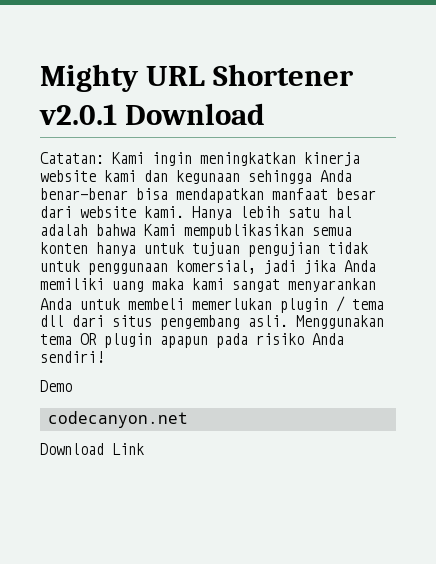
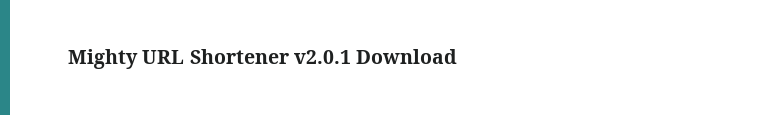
[40,152,360,166] [40,170,352,184] [40,188,376,203] [40,206,352,220] [40,224,352,239] [40,242,368,257] [40,260,376,275] [40,278,376,292] [40,296,384,313] [40,315,384,330] [40,333,344,348] [40,351,104,363] [40,380,72,392] [47,411,188,428] [40,443,144,455] // Catatan: Kami ingin meningkatkan kinerja website kami dan kegunaan sehingga Anda benar-benar bisa mendapatkan manfaat besar dari website kami. Hanya lebih satu hal adalah bahwa Kami mempublikasikan semua konten hanya untuk tujuan pengujian tidak untuk penggunaan komersial, jadi jika Anda memiliki uang maka kami sangat menyarankan Anda untuk membeli memerlukan plugin / tema dll dari situs pengembang asli. Menggunakan tema OR plugin apapun pada risiko Anda sendiri! // Demo // codecanyon.net // Download Link -> (458, 56) none

